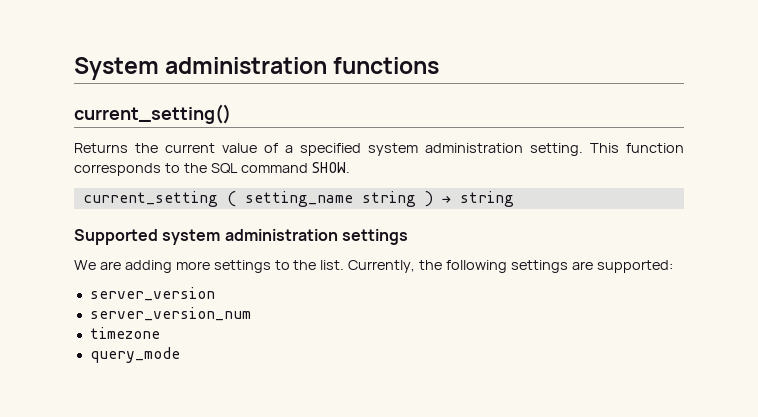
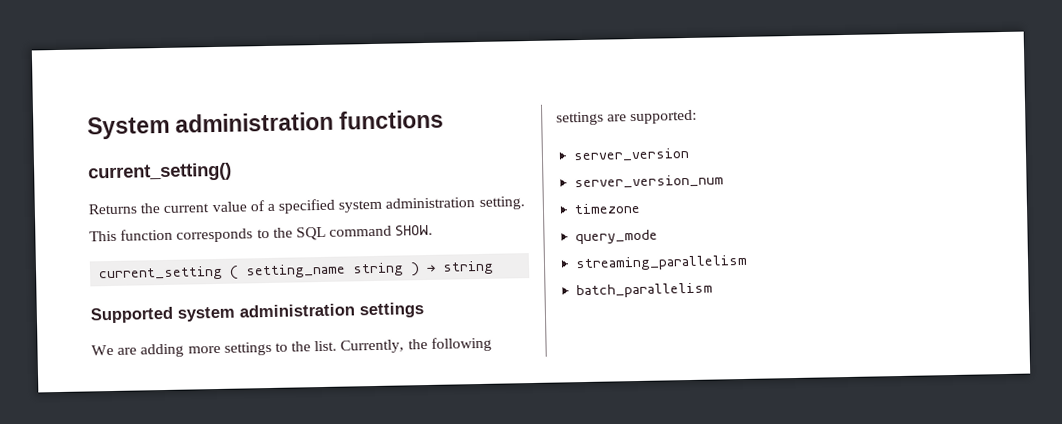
(180, 355) none -> [575,254,749,272] [576,282,714,299] // streaming_parallelism // batch_parallelism

